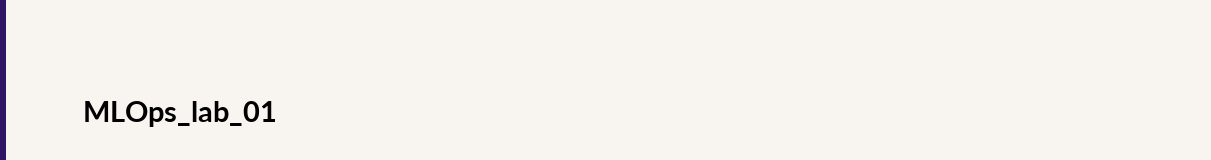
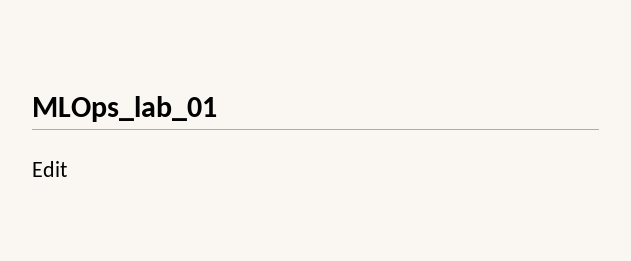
(277, 114) none -> [32,161,67,177] // Edit

